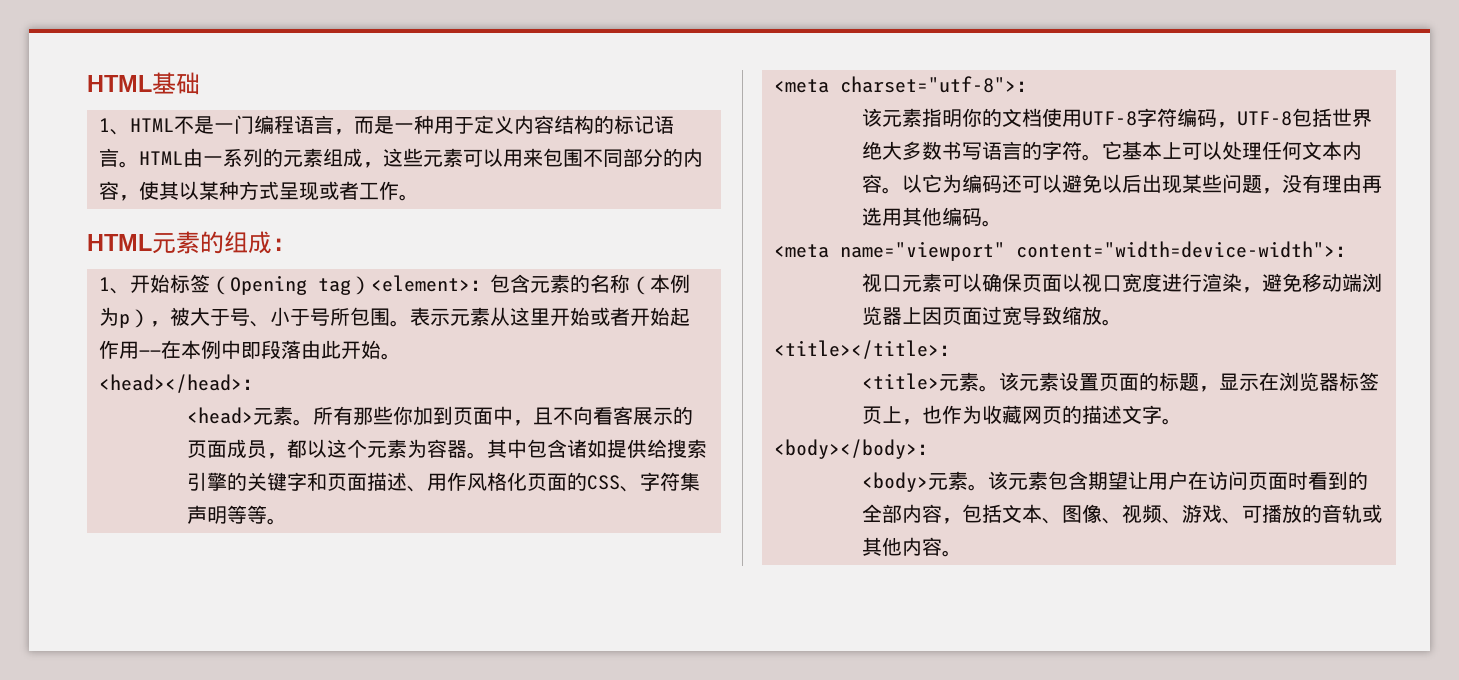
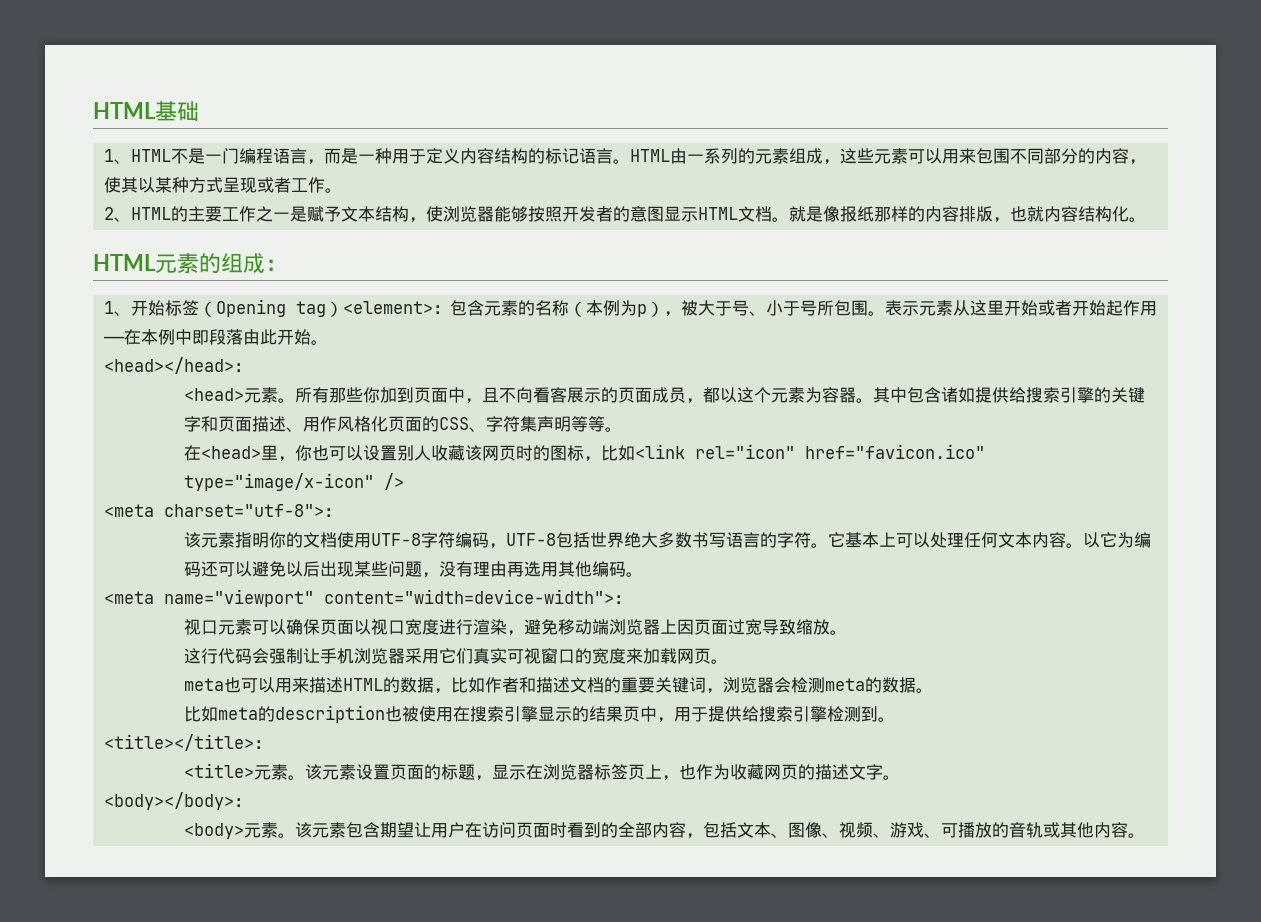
(419, 197) none -> [103,206,1146,223] // 2、HTML的主要工作之一是赋予文本结构，使浏览器能够按照开发者的意图显示HTML文档。就是像报纸那样的内容排版，也就内容结构化。
(287, 521) none -> [183,444,985,462] [183,473,404,491] // 在<head>里，你也可以设置别人收藏该网页时的图标，比如<link rel="icon" href="favicon.ico" type="image/x-icon" />
(1122, 322) none -> [183,648,728,664] [183,677,933,694] [183,705,895,723] // 这行代码会强制让手机浏览器采用它们真实可视窗口的宽度来加载网页。 // meta也可以用来描述HTML的数据，比如作者和描述文档的重要关键词，浏览器会检测meta的数据。 // 比如meta的description也被使用在搜索引擎显示的结果页中，用于提供给搜索引擎检测到。

